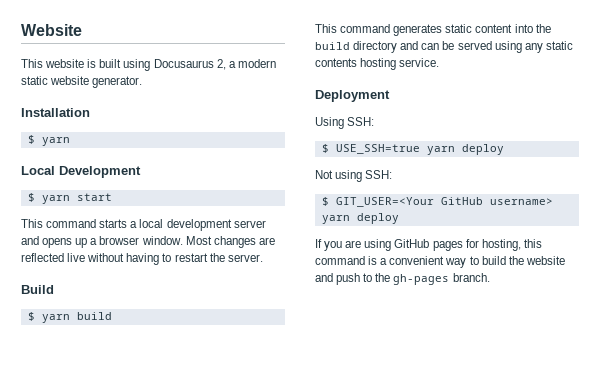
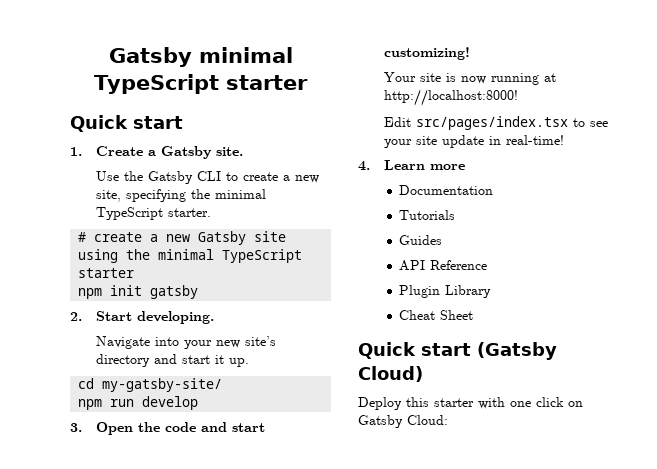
[21,24,82,36] [21,59,276,71] [21,76,143,88] [21,108,90,117] [27,135,70,146] [21,166,141,178] [27,193,112,204] [21,219,266,231] [21,236,275,248] [21,253,263,265] [21,285,54,294] [27,312,112,323] [315,24,551,36] [315,41,573,53] [315,58,440,70] [315,90,390,102] [315,117,375,129] [321,144,504,155] [315,170,393,182] [321,197,553,207] [321,213,399,224] [315,239,542,251] [315,256,565,268] [315,273,490,285] Website // This website is built using Docusaurus 2, a modern static website generator. // Installation // $ yarn // Local Development // $ yarn start // This command starts a local development server and opens up a browser window. Most changes are reflected live without having to restart the server. // Build // $ yarn build // This command generates static content into the build directory and can be served using any static contents hosting service. // Deployment // Using SSH: // $ USE_SSH=true yarn deploy // Not using SSH: // $ GIT_USER=<Your GitHub username> yarn deploy // If you are using GitHub pages for hosting, this command is a convenient way to build the website and push to the gh-pages branch. -> [108,47,293,67] [93,74,309,94] [70,115,183,132] [70,146,243,159] [95,171,319,184] [95,189,266,202] [95,207,211,220] [78,231,287,245] [78,249,303,263] [78,268,135,278] [78,285,199,299] [70,311,214,324] [95,336,276,349] [95,354,249,367] [78,378,223,392] [78,396,199,410] [70,422,265,435] [383,47,470,60] [383,72,556,85] [383,89,518,106] [383,116,608,130] [383,135,564,148] [358,160,465,171] [399,185,494,195] [399,210,456,220] [399,235,443,245] [399,260,488,271] [399,285,492,298] [399,310,474,320] [358,342,557,360] [358,366,423,382] [358,397,583,410] [358,415,448,428] Gatsby minimal TypeScript starter // Quick start // 1. Create a Gatsby site. // Use the Gatsby CLI to create a new site, specifying the minimal TypeScript starter. // # create a new Gatsby site using the minimal TypeScript starter // npm init gatsby // 2. Start developing. // Navigate into your new site’s directory and start it up. // cd my-gatsby-site/ // npm run develop // 3. Open the code and start customizing! // Your site is now running at http://localhost:8000! // Edit src/pages/index.tsx to see your site update in real-time! // 4. Learn more // Documentation // Tutorials // Guides // API Reference // Plugin Library // Cheat Sheet // Quick start (Gatsby Cloud) // Deploy this starter with one click on Gatsby Cloud:

